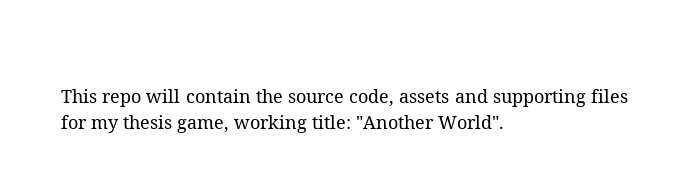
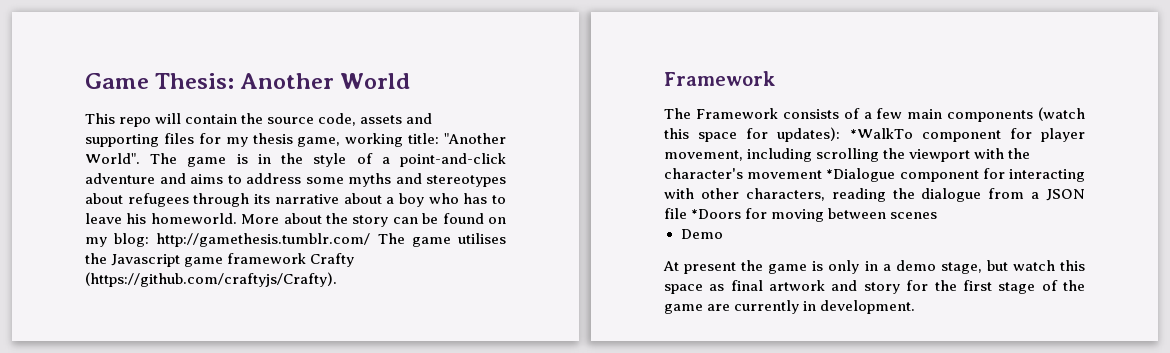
(61, 96) none -> [85,73,411,89] Game Thesis: Another World //
(504, 122) none -> [150,153,507,167] [85,173,506,187] [85,193,506,207] [85,213,506,227] [85,233,506,247] [85,253,355,267] [85,272,337,287] [664,71,775,86] [664,107,1085,122] [664,127,1085,142] [664,148,1031,162] [664,168,1085,182] [664,188,1085,202] [664,208,938,222] [680,229,723,239] [663,260,1085,274] [664,280,1085,294] [664,300,916,314] The game is in the style of a point-and-click adventure and aims to address some myths and stereotypes about refugees through its narrative about a boy who has to leave his homeworld. More about the story can be found on my blog: http://gamethesis.tumblr.com/ The game utilises the Javascript game framework Crafty (https://github.com/craftyjs/Crafty). // Framework // The Framework consists of a few main components (watch this space for updates): *WalkTo component for player movement, including scrolling the viewport with the character's movement *Dialogue component for interacting with other characters, reading the dialogue from a JSON file *Doors for moving between scenes // Demo // At present the game is only in a demo stage, but watch this space as final artwork and story for the first stage of the game are currently in development.

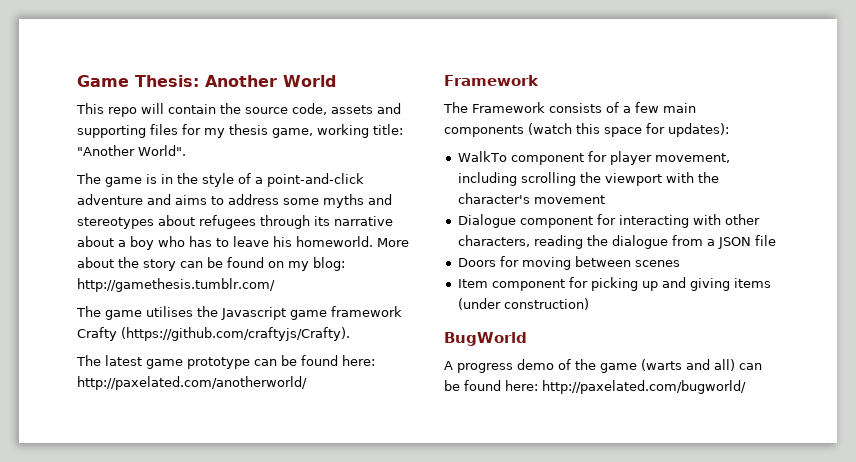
(140, 158) none -> (186, 150) //
(371, 240) none -> (275, 285) //
(337, 279) none -> [76,355,375,369] [77,376,307,390] // The latest game prototype can be found here: http://paxelated.com/anotherworld/
[849,128,913,139] *WalkTo -> [457,151,507,162] // WalkTo
[826,168,896,182] *Dialogue -> [457,214,516,228] // Dialogue
[691,209,742,219] *Doors -> [457,258,496,267] // Doors
[680,229,723,239] [663,260,1085,274] [664,280,1085,294] [664,300,916,314] Demo // At present the game is only in a demo stage, but watch this space as final artwork and story for the first stage of the game are currently in development. -> [457,277,771,291] [457,298,589,310] [444,332,527,346] [444,359,762,373] [444,380,746,394] Item component for picking up and giving items (under construction) // BugWorld // A progress demo of the game (warts and all) can be found here: http://paxelated.com/bugworld/

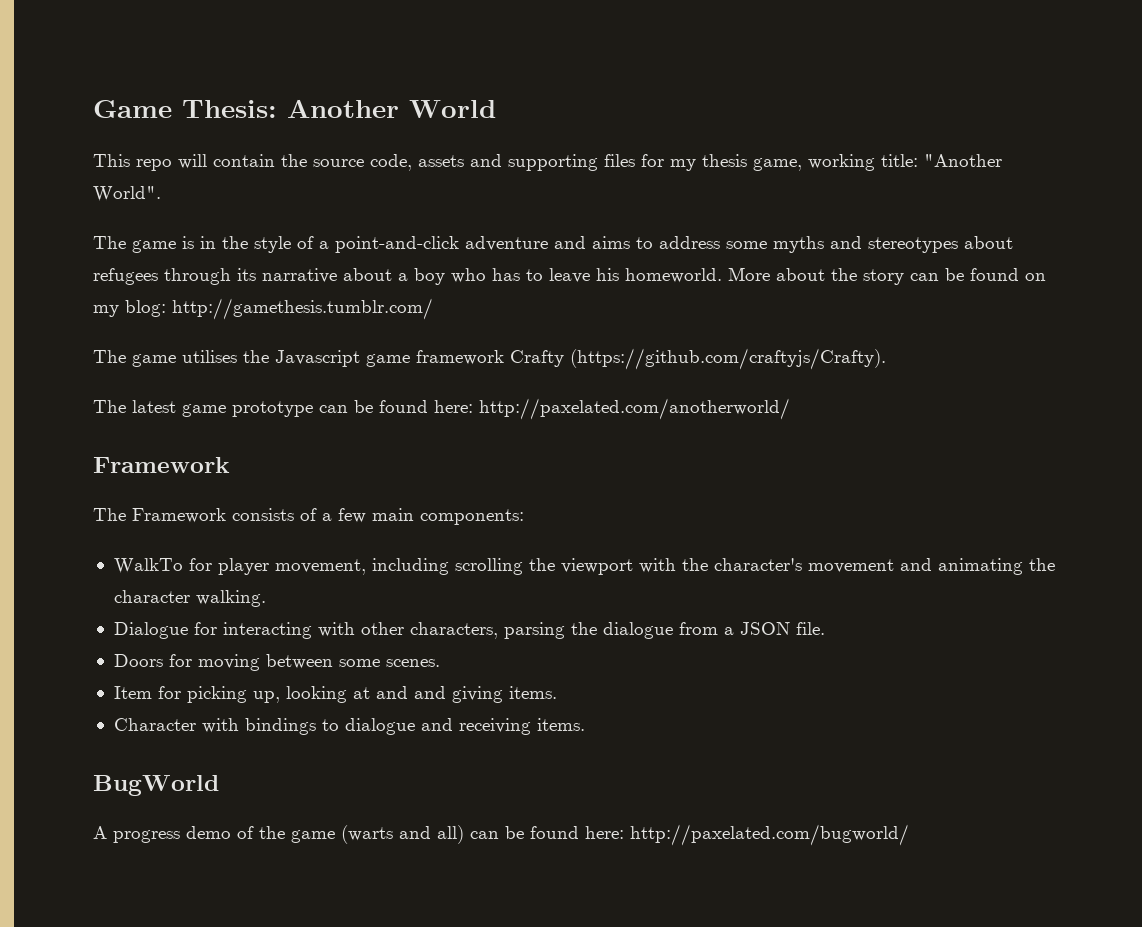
[444,123,729,137] components (watch this space for updates): -> [420,509,524,525] components:
[510,153,584,165] component -> (183, 566) none
(605, 199) none -> [899,558,1055,575] [113,590,266,607] and animating the character walking.
[519,216,593,228] component -> (188, 630) none
[533,235,583,249] reading -> [503,622,565,639] parsing
[754,235,776,246] file -> [795,622,825,635] file.
[634,260,680,267] scenes -> [338,659,440,667] some scenes.
[491,279,565,291] component -> (152, 692) none
[641,277,771,291] [457,298,589,310] up and giving items (under construction) -> [252,686,557,703] [113,718,585,735] up, looking at and and giving items. // Character with bindings to dialogue and receiving items.

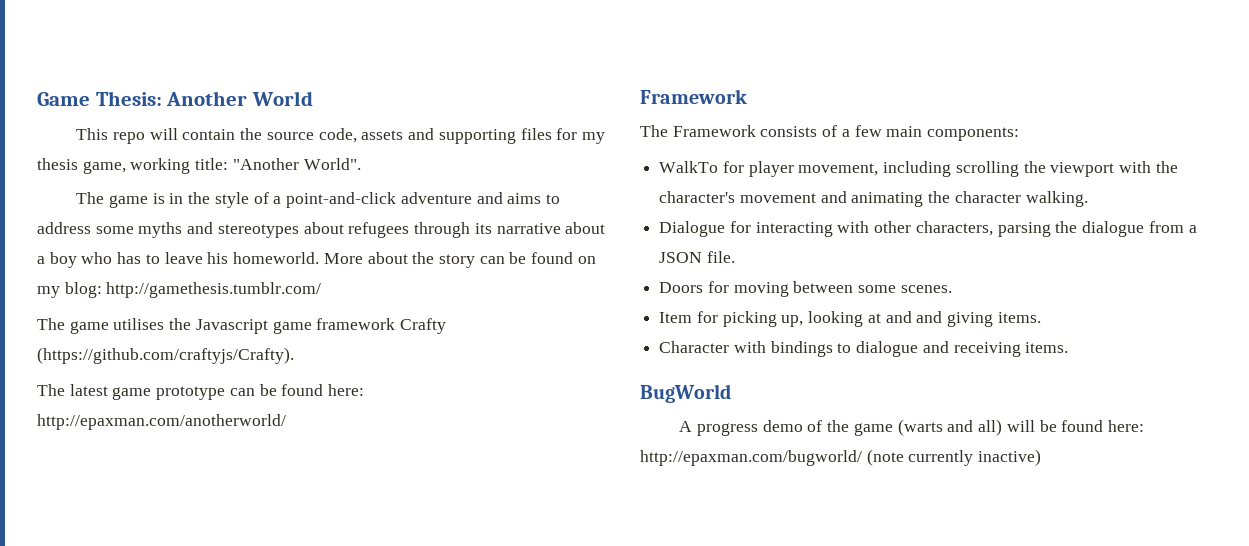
[479,398,790,420] http://paxelated.com/anotherworld/ -> [37,414,286,430] http://epaxman.com/anotherworld/
[470,824,909,846] can be found here: http://paxelated.com/bugworld/ -> [1006,420,1144,432] [640,449,1042,466] will be found here: http://epaxman.com/bugworld/ (note currently inactive)

